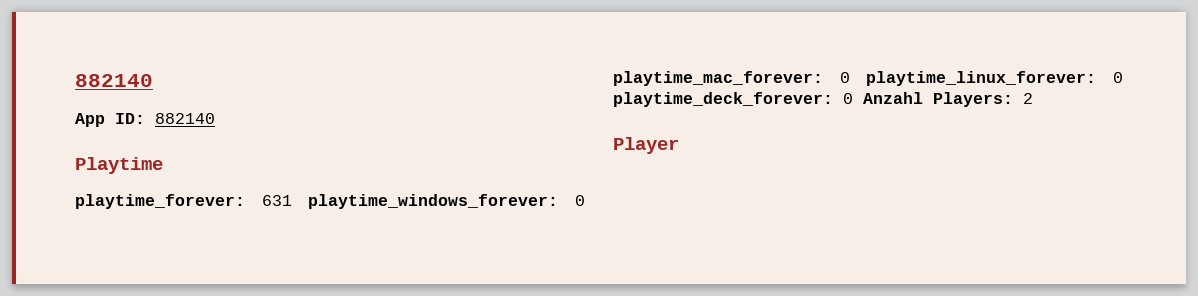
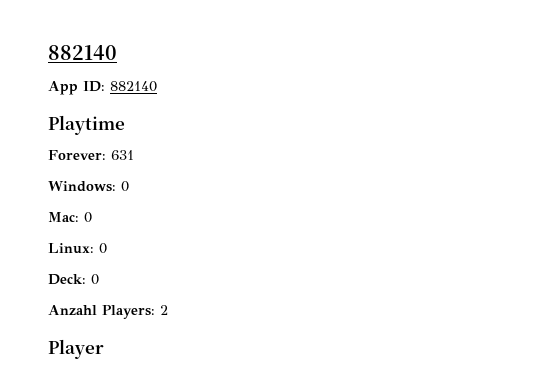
[75,194,245,209] playtime_forever: -> [48,150,106,160] Forever:
[308,194,585,209] [613,71,1123,86] [613,92,853,107] playtime_windows_forever: 0 playtime_mac_forever: 0 playtime_linux_forever: 0 playtime_deck_forever: 0 -> [48,181,129,192] [48,212,92,223] [48,243,107,254] [48,274,99,285] // Windows: 0 // Mac: 0 // Linux: 0 // Deck: 0 //

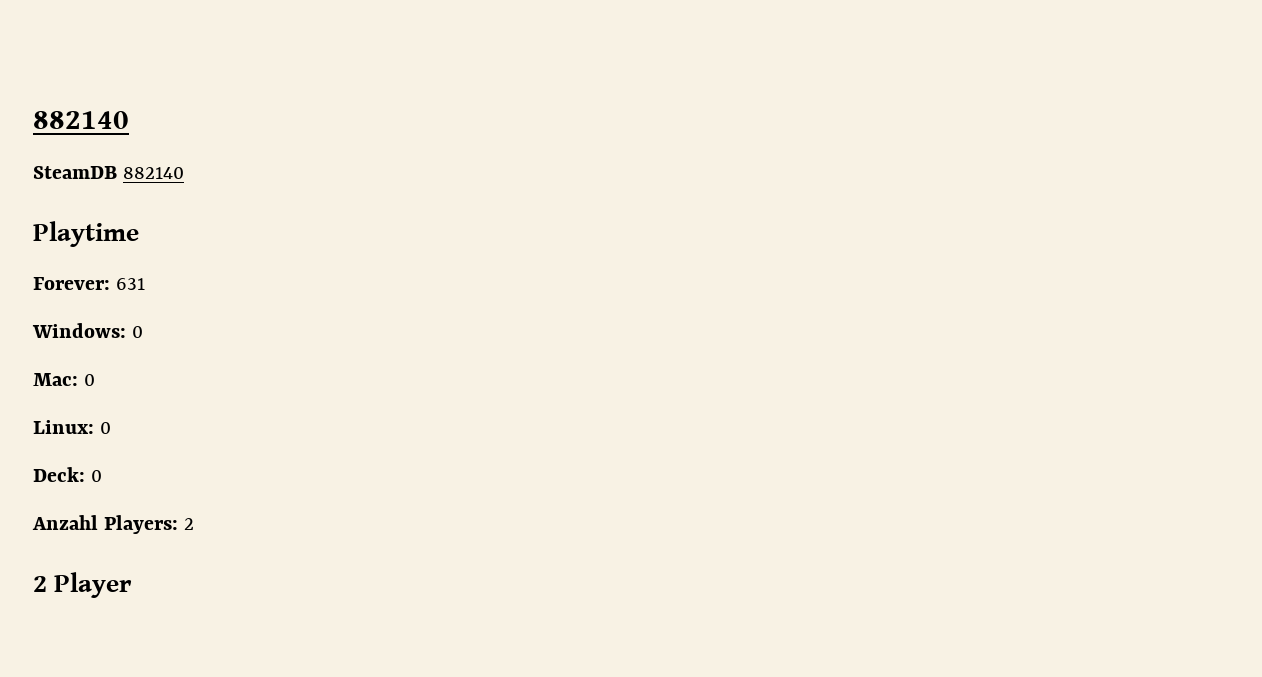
[48,45,117,60] [48,81,105,95] 882140 // App ID: -> [33,111,129,129] [33,166,117,179] 882140 // SteamDB
(168, 310) none -> [33,576,47,592] 2

